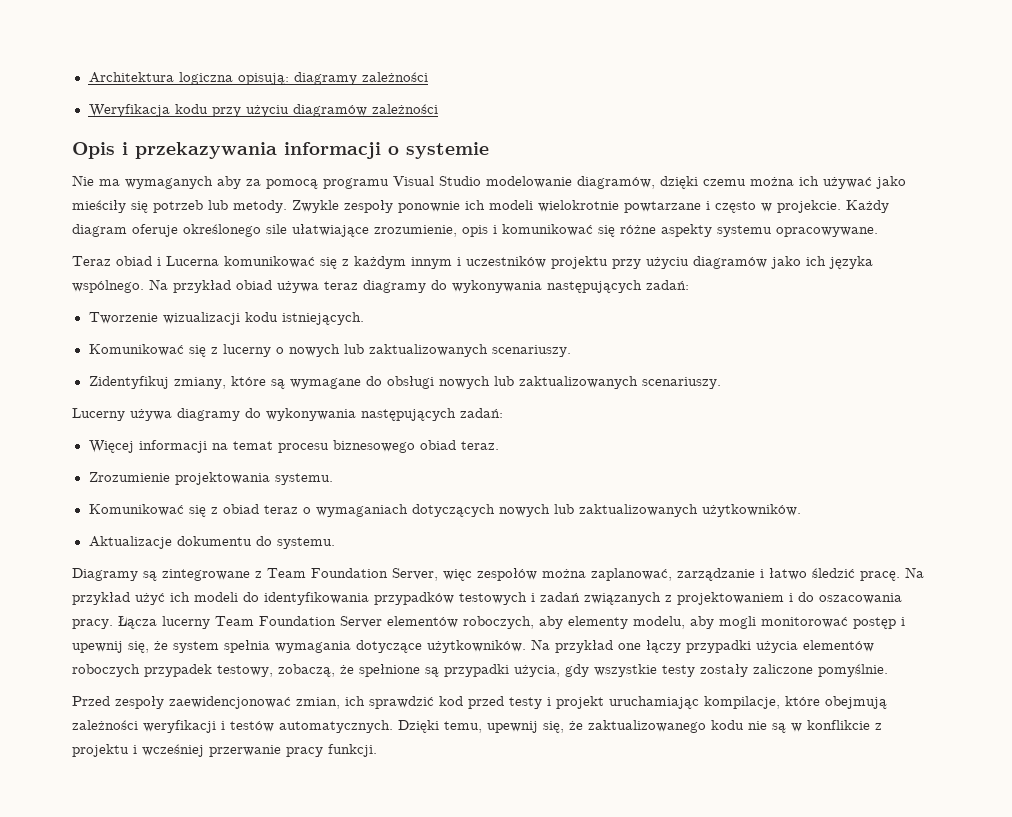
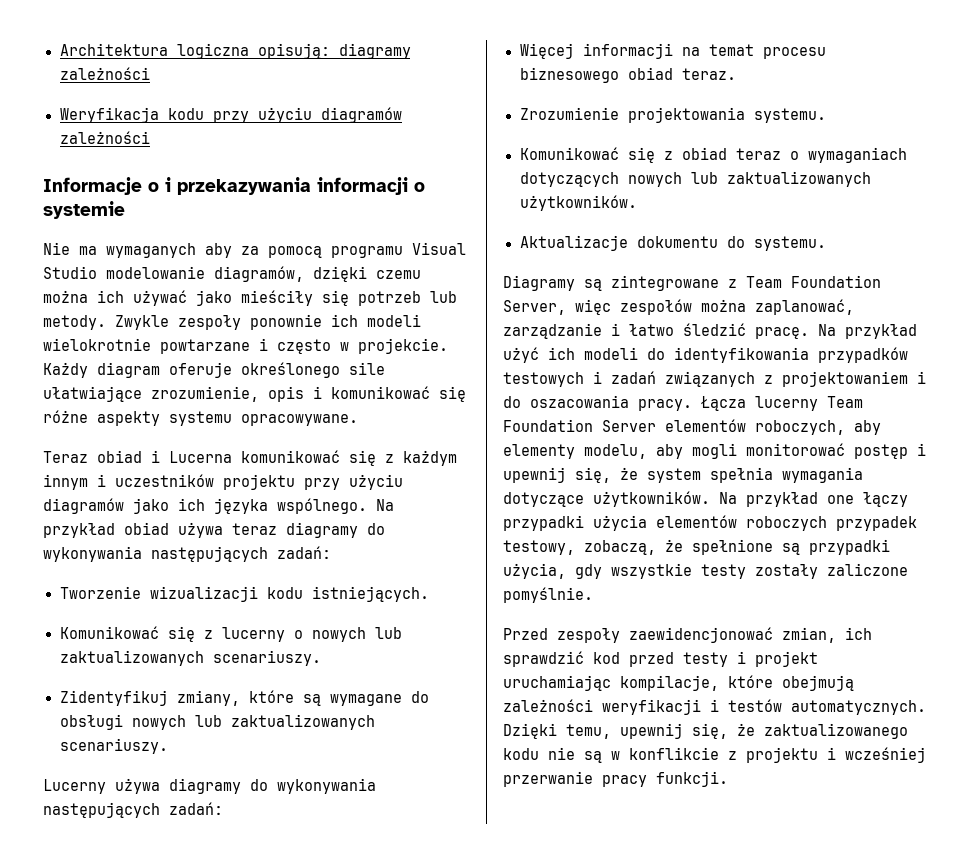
[72,142,115,159] Opis -> [43,177,159,195] Informacje o

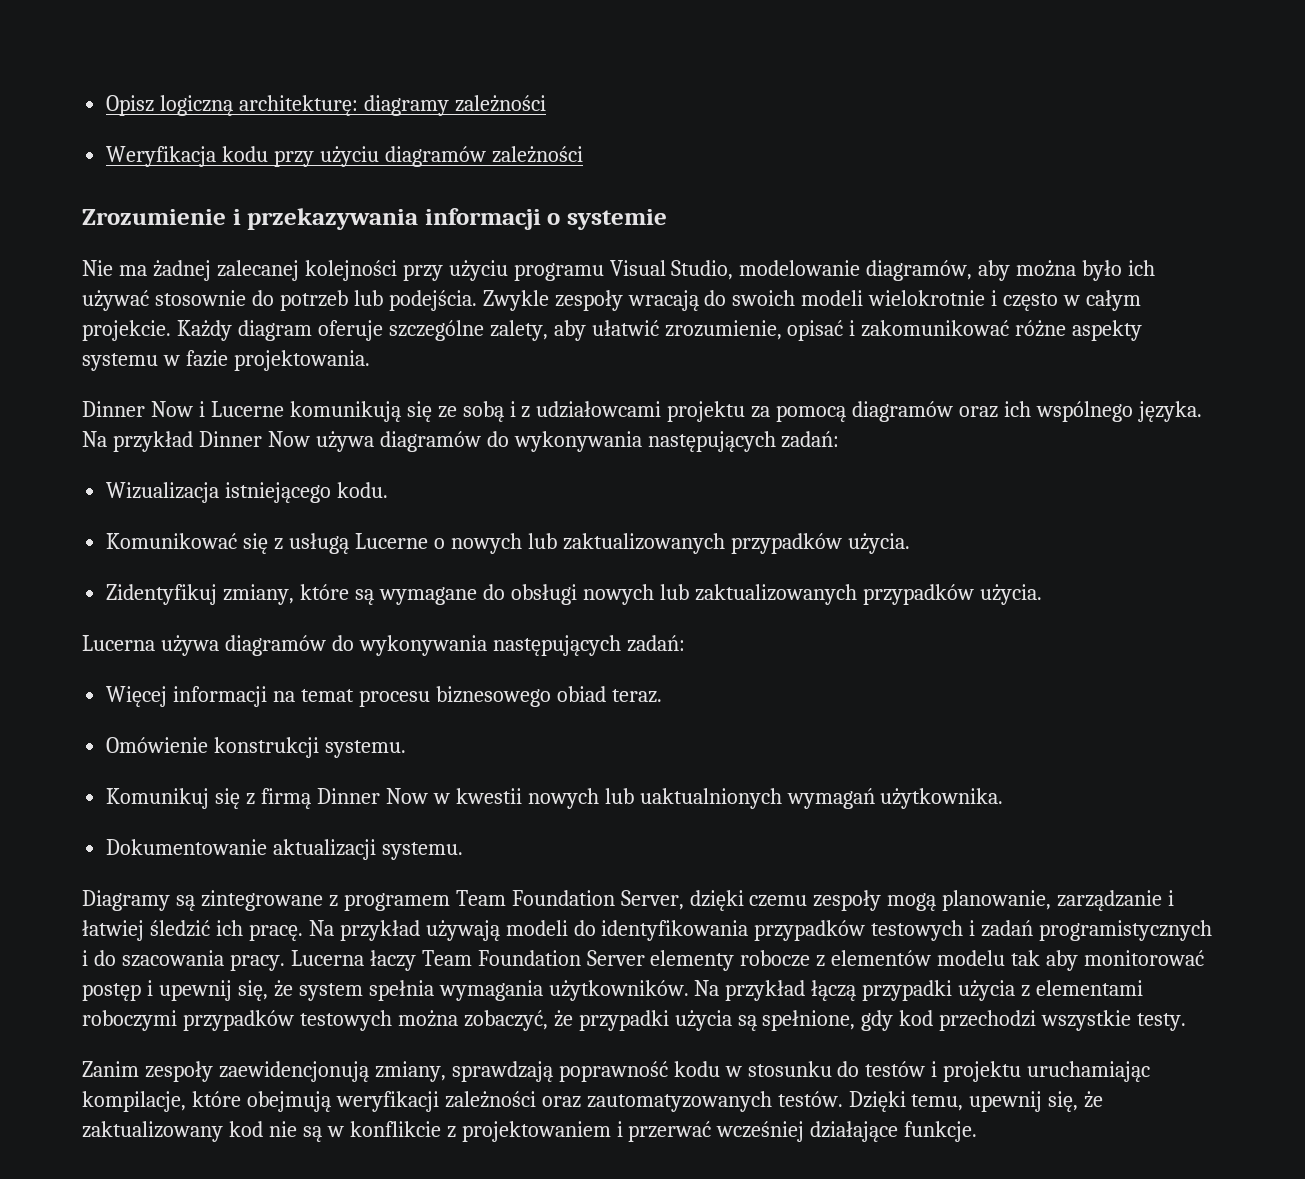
[59,43,330,59] Architektura logiczna opisują: -> [106,95,359,116] Opisz logiczną architekturę:
[43,177,159,195] Informacje o -> [82,209,226,225] Zrozumienie
[106,243,322,258] wymaganych aby za pomocą -> [152,260,508,281] żadnej zalecanej kolejności przy użyciu
[43,266,97,279] Studio -> [671,260,734,280] Studio,
[313,266,421,282] [43,290,349,306] dzięki czemu można ich używać jako mieściły się -> [978,260,1156,281] [82,290,274,311] aby można było ich używać stosownie do
[43,315,106,330] metody. -> [388,290,477,311] podejścia.
[250,314,358,330] ponownie ich -> [627,290,796,311] wracają do swoich
[160,339,250,354] powtarzane -> (986, 298) none
(349, 346) none -> [1086,290,1142,311] całym
[241,362,385,378] [43,386,466,402] [43,410,358,426] [43,450,457,466] [43,474,403,490] [43,498,394,514] [43,522,385,538] [43,546,331,562] [59,586,429,602] [59,626,285,642] określonego sile ułatwiające zrozumienie, opis i komunikować się różne aspekty systemu opracowywane. // Teraz obiad i Lucerna komunikować się z każdym innym i uczestników projektu przy użyciu diagramów jako ich języka wspólnego. Na przykład obiad używa teraz diagramy do wykonywania następujących zadań: // Tworzenie wizualizacji kodu istniejących. // Komunikować się z lucerny -> [388,320,1143,341] [82,350,370,371] [82,401,1202,422] [82,431,840,452] [106,482,389,503] [106,533,428,554] szczególne zalety, aby ułatwić zrozumienie, opisać i zakomunikować różne aspekty systemu w fazie projektowania. // Dinner Now i Lucerne komunikują się ze sobą i z udziałowcami projektu za pomocą diagramów oraz ich wspólnego języka. Na przykład Dinner Now używa diagramów do wykonywania następujących zadań: // Wizualizacja istniejącego kodu. // Komunikować się z usługą Lucerne
[212,650,321,666] scenariuszy. -> [730,533,910,554] przypadków użycia.
[59,738,168,754] [43,778,241,794] scenariuszy. // Lucerny używa diagramy -> [862,584,1042,605] [82,635,326,656] przypadków użycia. // Lucerna używa diagramów
[519,107,826,123] [519,147,907,163] [519,171,871,187] [519,195,637,211] [519,235,745,251] Zrozumienie projektowania systemu. // Komunikować się z obiad teraz o wymaganiach dotyczących nowych lub zaktualizowanych użytkowników. // Aktualizacje dokumentu do -> [106,737,407,758] [106,788,1004,809] [106,839,377,860] Omówienie konstrukcji systemu. // Komunikuj się z firmą Dinner Now w kwestii nowych lub uaktualnionych wymagań użytkownika. // Dokumentowanie aktualizacji
(737, 283) none -> [343,893,450,911] programem
[575,299,854,315] [503,323,746,339] więc zespołów można zaplanować, zarządzanie i łatwo śledzić -> [689,890,1175,911] [82,920,243,941] dzięki czemu zespoły mogą planowanie, zarządzanie i łatwiej śledzić ich
[503,347,575,363] użyć ich -> [425,920,500,941] używają
[665,371,926,387] [503,395,863,411] [503,419,881,435] [503,443,737,459] związanych z projektowaniem i do oszacowania pracy. Łącza lucerny Team Foundation Server elementów roboczych, aby elementy modelu, aby mogli -> [1039,920,1213,941] [82,950,1079,971] programistycznych i do szacowania pracy. Lucerna łaczy Team Foundation Server elementy robocze z elementów modelu tak aby
[503,492,584,507] dotyczące -> (543, 990) none
[827,492,908,507] [503,515,917,531] [503,539,890,555] [503,563,908,579] [503,587,593,603] [503,627,872,643] [503,651,818,667] [503,675,854,691] [503,699,926,715] one łączy przypadki użycia elementów roboczych przypadek testowy, zobaczą, że spełnione są przypadki użycia, gdy wszystkie testy zostały zaliczone pomyślnie. // Przed zespoły zaewidencjonować zmian, ich sprawdzić kod przed testy i projekt uruchamiając kompilacje, które obejmują zależności weryfikacji i testów automatycznych. -> [811,980,1144,1001] [82,1010,1187,1031] [82,1061,1151,1082] [82,1091,843,1112] łączą przypadki użycia z elementami roboczymi przypadków testowych można zobaczyć, że przypadki użycia są spełnione, gdy kod przechodzi wszystkie testy. // Zanim zespoły zaewidencjonują zmiany, sprawdzają poprawność kodu w stosunku do testów i projektu uruchamiając kompilacje, które obejmują weryfikacji zależności oraz zautomatyzowanych testów.
[764,723,908,739] [503,748,539,760] zaktualizowanego kodu -> [82,1121,263,1142] zaktualizowany kod
[746,747,926,763] [503,771,728,787] projektu i wcześniej przerwanie pracy funkcji. -> [461,1121,978,1142] projektowaniem i przerwać wcześniej działające funkcje.

